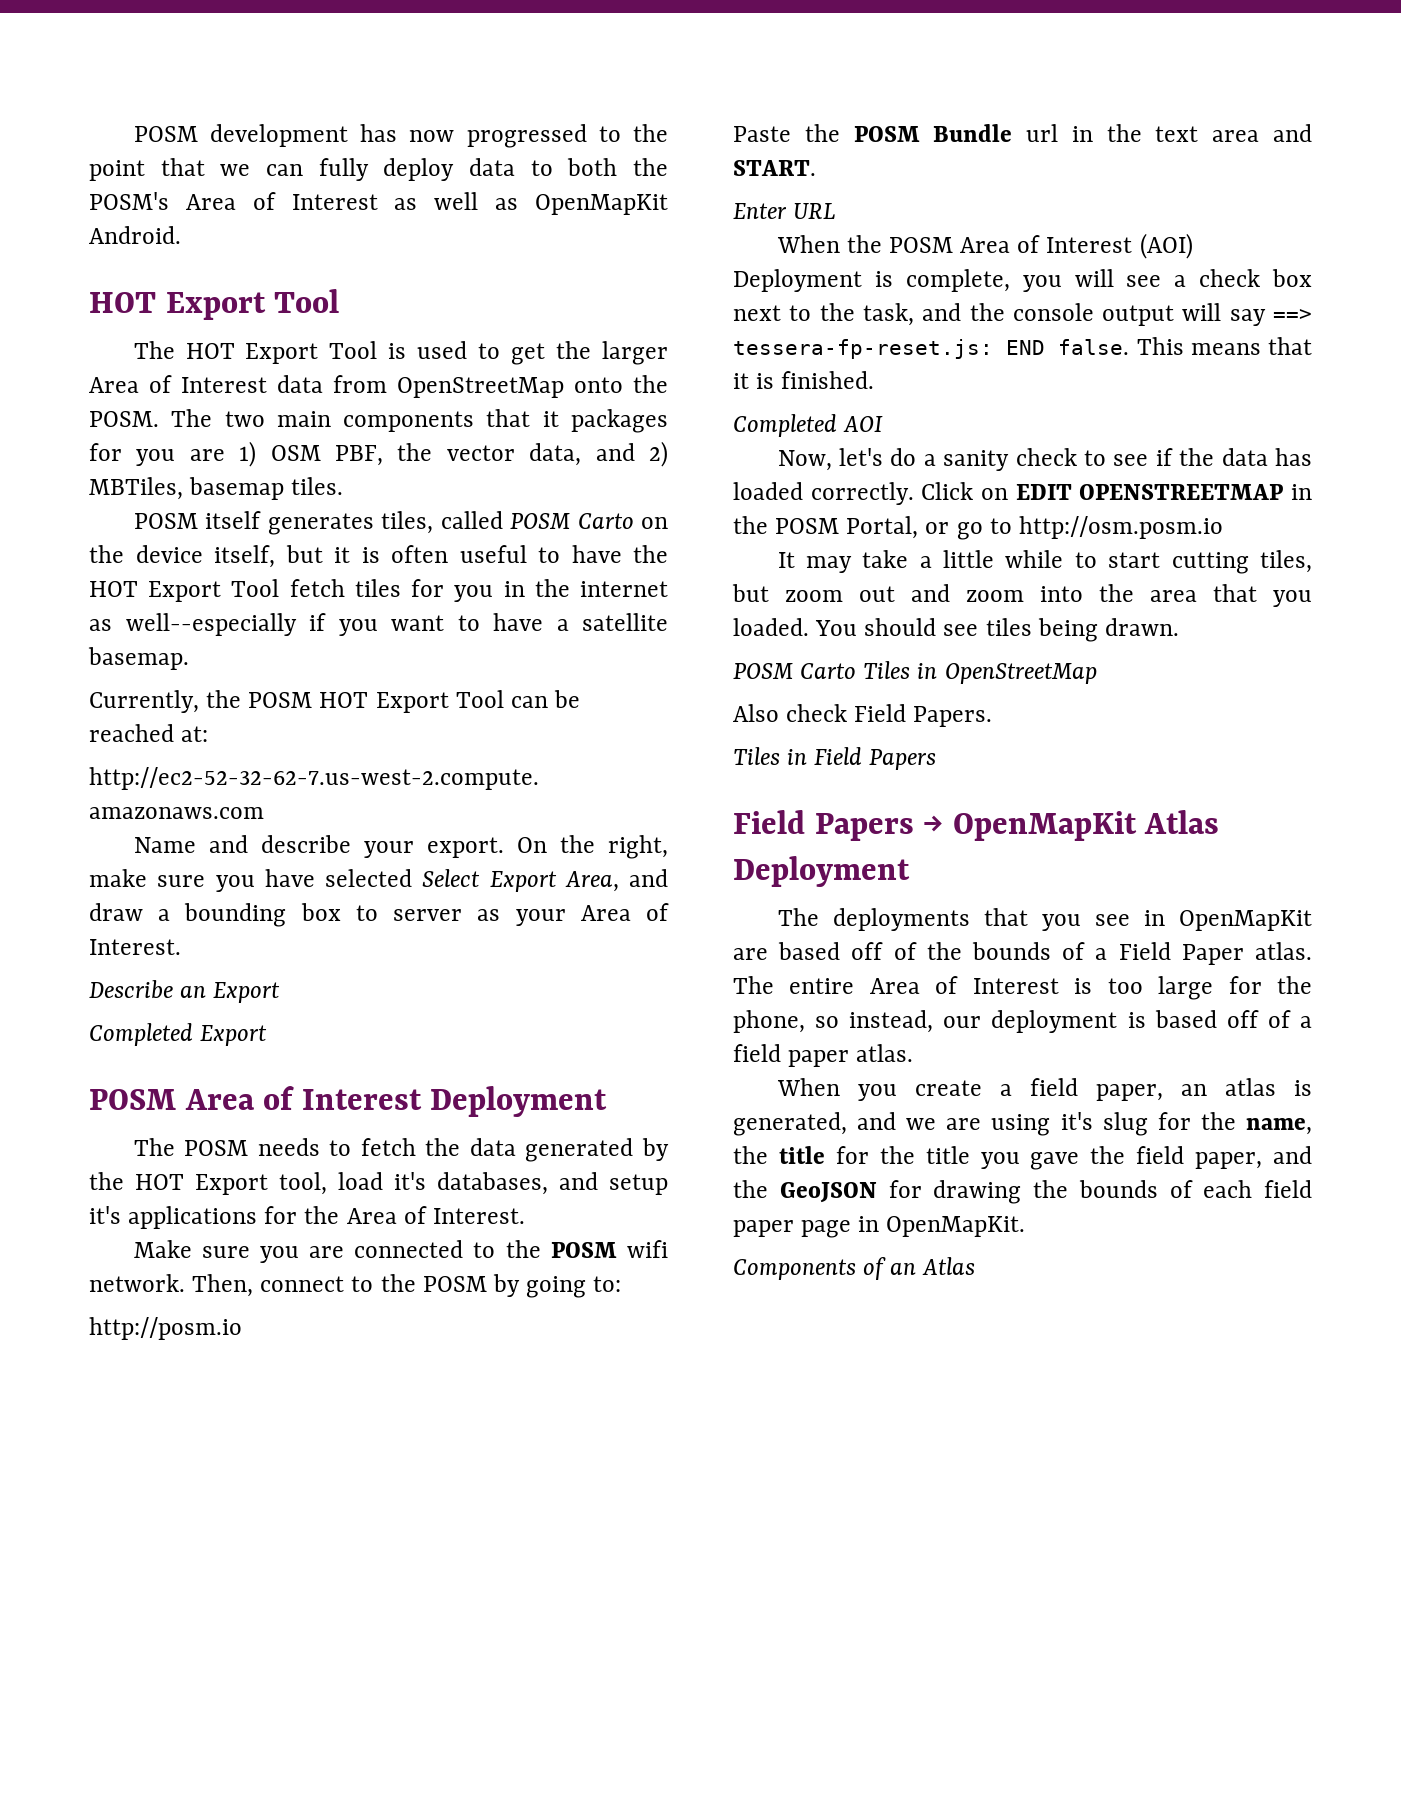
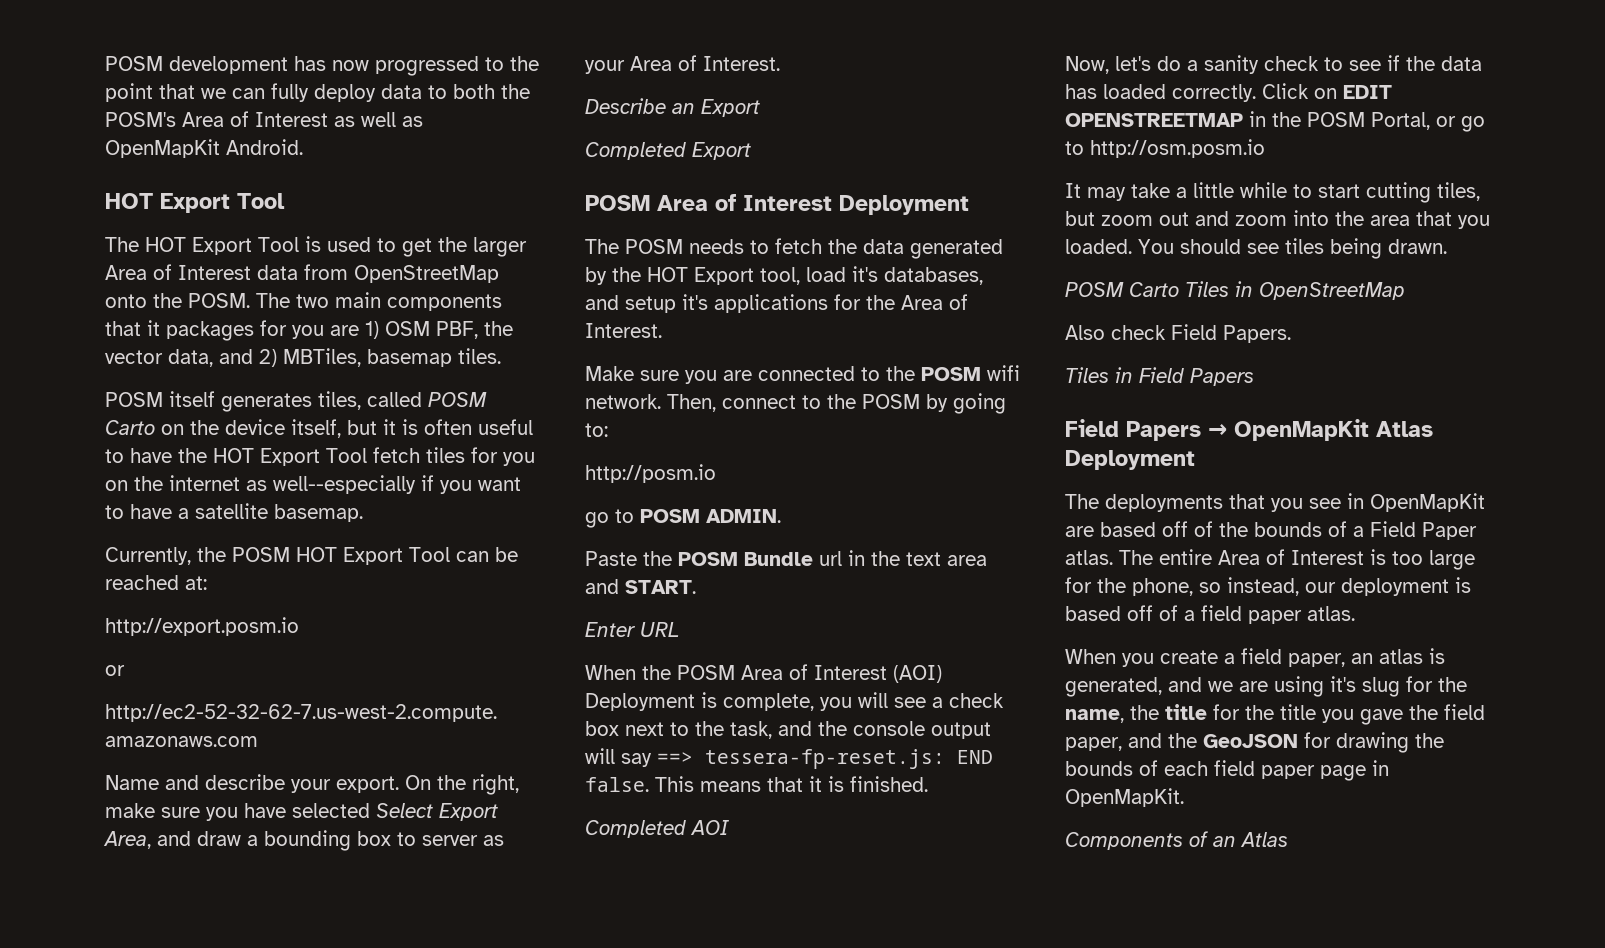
[503,581,525,597] in -> [105,480,128,491] on
(209, 734) none -> [105,617,299,636] [105,665,125,676] // http://export.posm.io // or
(242, 1328) none -> [585,509,781,528] // go to POSM ADMIN.

